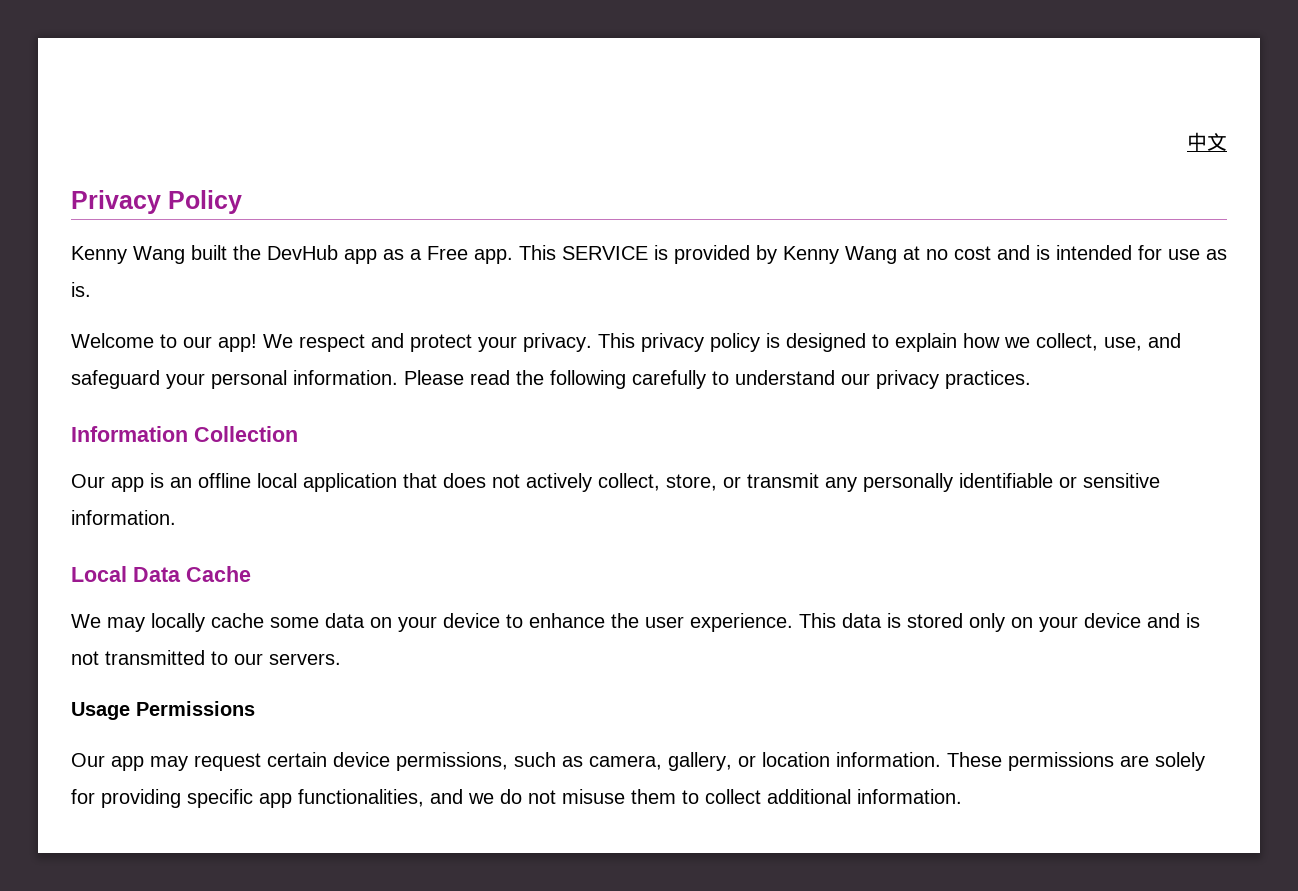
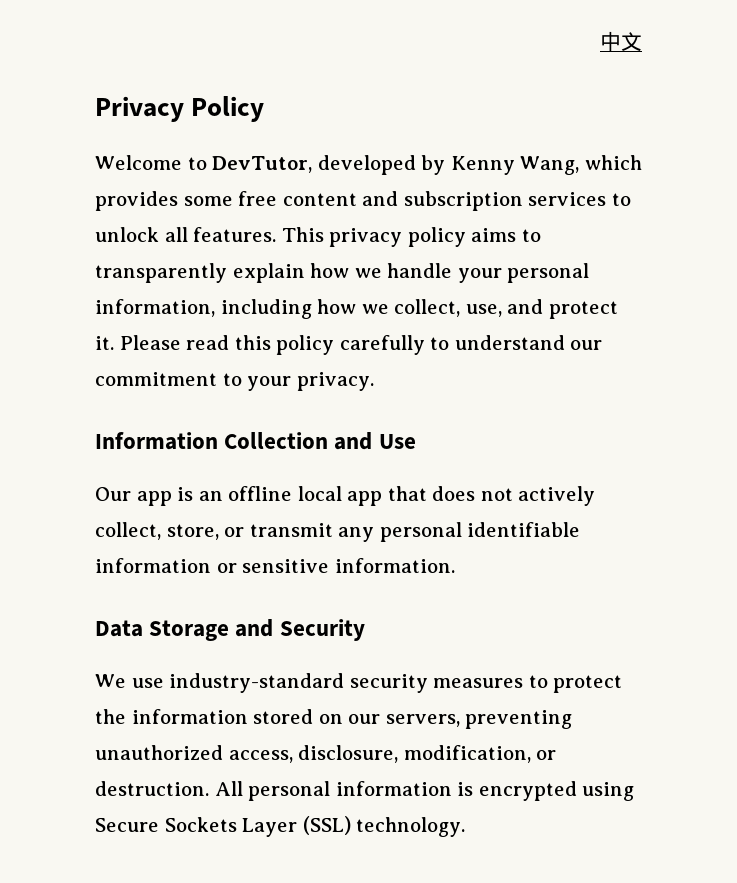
[71,245,1227,264] [71,282,91,297] [71,333,1181,352] [71,370,1031,389] Kenny Wang built the DevHub app as a Free app. This SERVICE is provided by Kenny Wang at no cost and is intended for use as is. // Welcome to our app! We respect and protect your privacy. This privacy policy is designed to explain how we collect, use, and safeguard your personal information. Please read the following carefully to understand our privacy practices. -> [95,155,642,175] [95,191,631,211] [95,227,541,247] [95,263,590,283] [95,299,618,319] [95,335,603,355] [95,372,374,391] Welcome to DevTutor, developed by Kenny Wang, which provides some free content and subscription services to unlock all features. This privacy policy aims to transparently explain how we handle your personal information, including how we collect, use, and protect it. Please read this policy carefully to understand our commitment to your privacy.
(298, 434) none -> [334,432,416,450] and Use
[303,473,397,492] application -> [347,491,383,506] app
[863,473,1053,492] personally identifiable -> [379,522,581,542] [95,558,211,573] personal identifiable information
[71,566,251,582] [71,613,1200,632] [71,650,341,665] [71,701,255,720] [71,752,1205,771] [71,789,962,808] Local Data Cache // We may locally cache some data on your device to enhance the user experience. This data is stored only on your device and is not transmitted to our servers. // Usage Permissions // Our app may request certain device permissions, such as camera, gallery, or location information. These permissions are solely for providing specific app functionalities, and we do not misuse them to collect additional information. -> [95,619,365,641] [95,673,623,693] [95,709,573,729] [95,745,557,763] [95,781,635,801] [95,816,466,837] Data Storage and Security // We use industry-standard security measures to protect the information stored on our servers, preventing unauthorized access, disclosure, modification, or destruction. All personal information is encrypted using Secure Sockets Layer (SSL) technology.

